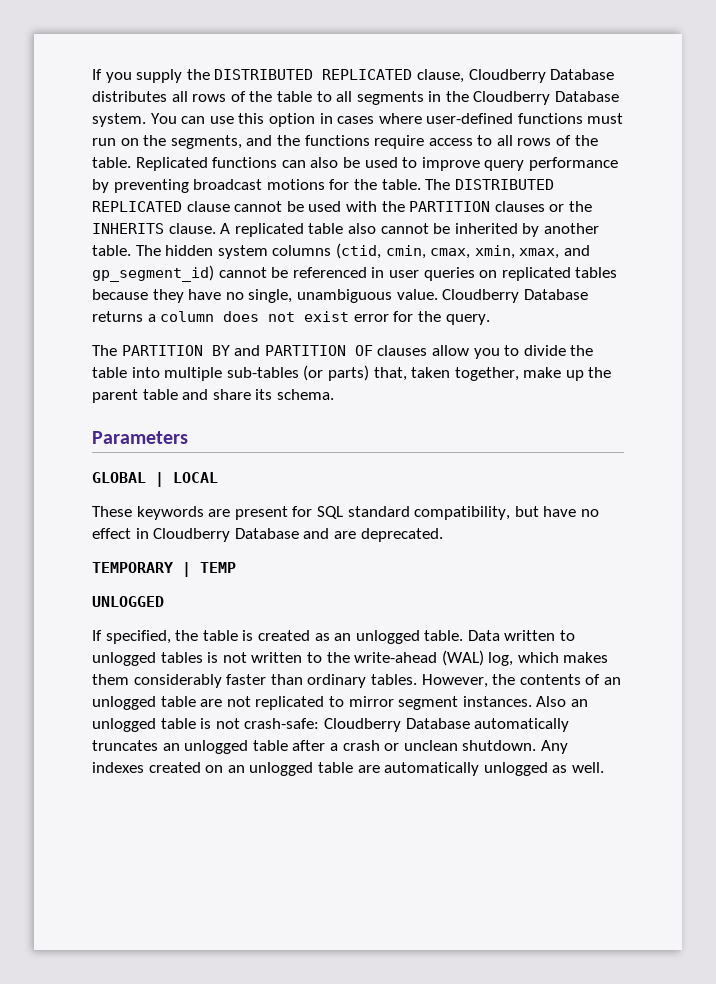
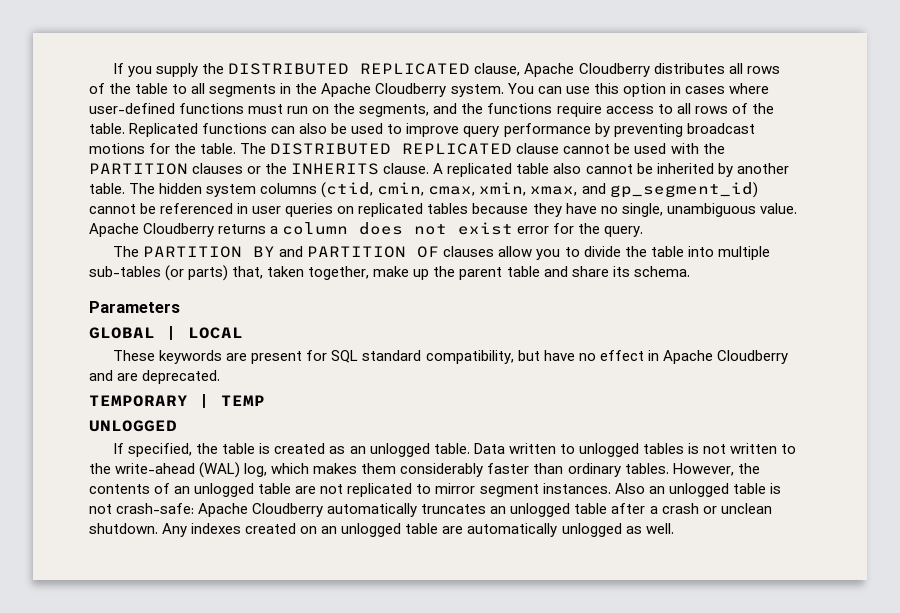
[468,69,615,83] Cloudberry Database -> [524,63,650,77] Apache Cloudberry
[473,91,620,105] Cloudberry Database -> [321,83,447,97] Apache Cloudberry
[442,289,588,303] Cloudberry Database -> [89,223,215,237] Apache Cloudberry
[153,528,299,542] Cloudberry Database -> [662,350,788,364] Apache Cloudberry
[323,718,470,732] Cloudberry Database -> [198,503,324,517] Apache Cloudberry

